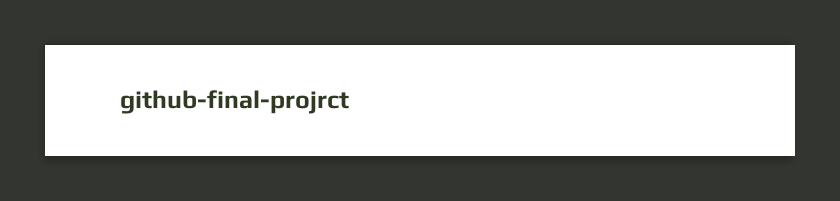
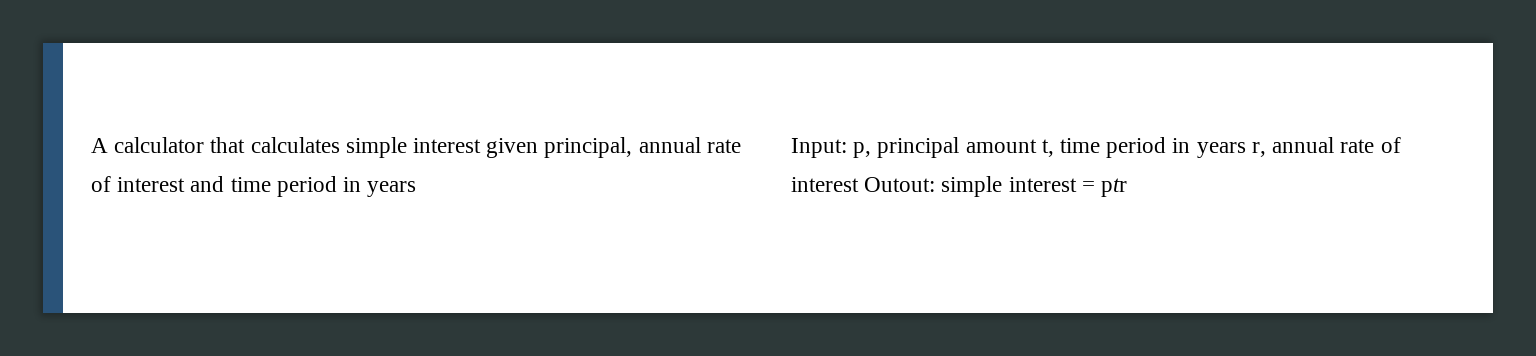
[120,90,349,114] github-final-projrct -> [91,137,741,158] [91,176,417,197] [791,137,1401,158] [791,176,1128,197] A calculator that calculates simple interest given principal, annual rate of interest and time period in years // Input: p, principal amount t, time period in years r, annual rate of interest Outout: simple interest = ptr

